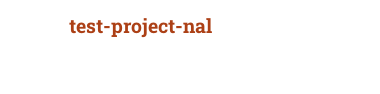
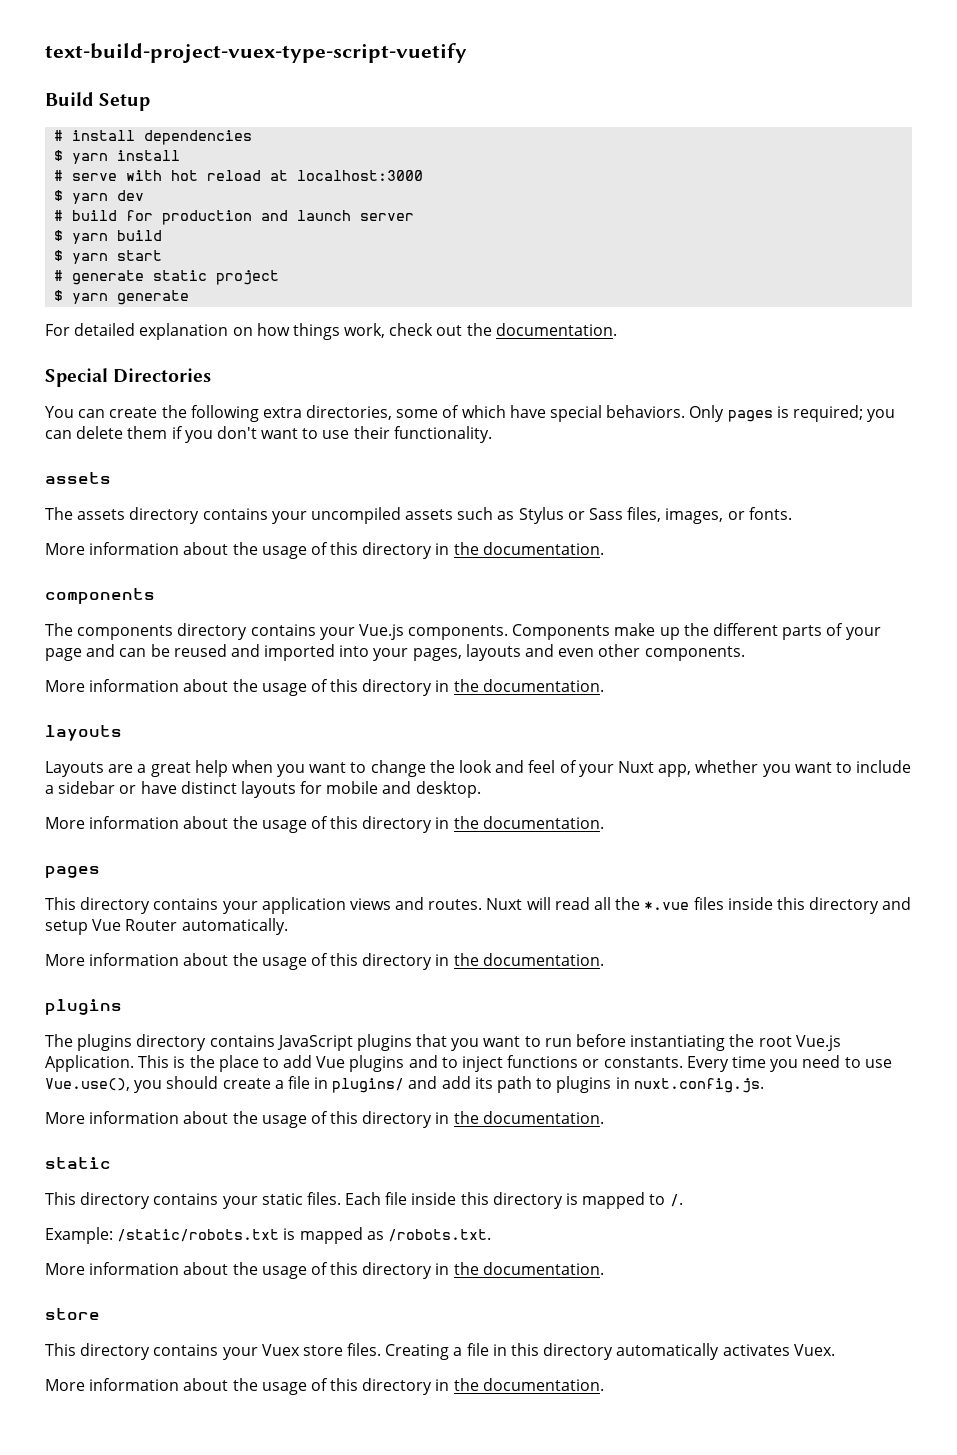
[69,18,212,38] test-project-nal -> [45,43,467,63] [45,92,151,111] [54,130,253,145] [54,150,181,164] [54,170,424,181] [54,190,145,204] [54,210,415,225] [54,230,163,244] [54,250,163,264] [54,270,280,285] [54,290,190,305] [45,323,617,340] [45,368,212,387] [45,405,896,422] [45,426,492,443] [45,472,111,484] [45,507,792,524] [45,542,604,559] [45,588,155,604] [45,623,881,640] [45,644,745,661] [45,679,604,696] [45,725,122,741] [45,760,912,777] [45,781,481,798] [45,816,604,833] [45,866,100,878] [45,897,912,914] [45,918,288,935] [45,953,604,970] [45,999,122,1015] [45,1034,841,1051] [45,1055,892,1072] [45,1076,764,1093] [45,1111,604,1128] [45,1157,111,1169] [45,1192,683,1209] [45,1227,491,1244] [45,1262,604,1279] [45,1308,100,1320] [45,1343,835,1360] [45,1378,604,1395] text-build-project-vuex-type-script-vuetify // Build Setup // # install dependencies // $ yarn install // # serve with hot reload at localhost:3000 // $ yarn dev // # build for production and launch server // $ yarn build // $ yarn start // # generate static project // $ yarn generate // For detailed explanation on how things work, check out the documentation. // Special Directories // You can create the following extra directories, some of which have special behaviors. Only pages is required; you can delete them if you don't want to use their functionality. // assets // The assets directory contains your uncompiled assets such as Stylus or Sass files, images, or fonts. // More information about the usage of this directory in the documentation. // components // The components directory contains your Vue.js components. Components make up the different parts of your page and can be reused and imported into your pages, layouts and even other components. // More information about the usage of this directory in the documentation. // layouts // Layouts are a great help when you want to change the look and feel of your Nuxt app, whether you want to include a sidebar or have distinct layouts for mobile and desktop. // More information about the usage of this directory in the documentation. // pages // This directory contains your application views and routes. Nuxt will read all the *.vue files inside this directory and setup Vue Router automatically. // More information about the usage of this directory in the documentation. // plugins // The plugins directory contains JavaScript plugins that you want to run before instantiating the root Vue.js Application. This is the place to add Vue plugins and to inject functions or constants. Every time you need to use Vue.use(), you should create a file in plugins/ and add its path to plugins in nuxt.config.js. // More information about the usage of this directory in the documentation. // static // This directory contains your static files. Each file inside this directory is mapped to /. // Example: /static/robots.txt is mapped as /robots.txt. // More information about the usage of this directory in the documentation. // store // This directory contains your Vuex store files. Creating a file in this directory automatically activates Vuex. // More information about the usage of this directory in the documentation.

